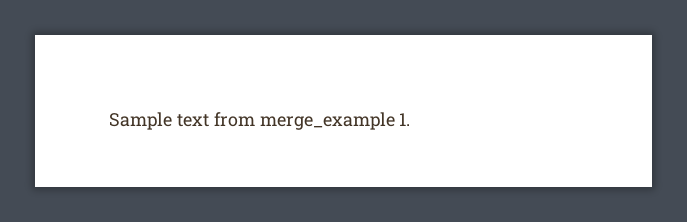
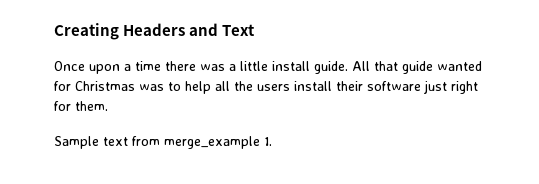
(109, 121) none -> [54,23,256,40] [54,61,482,74] [54,80,478,94] [54,101,108,111] Creating Headers and Text // Once upon a time there was a little install guide. All that guide wanted for Christmas was to help all the users install their software just right for them. //

